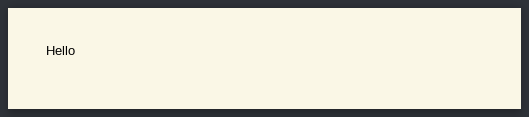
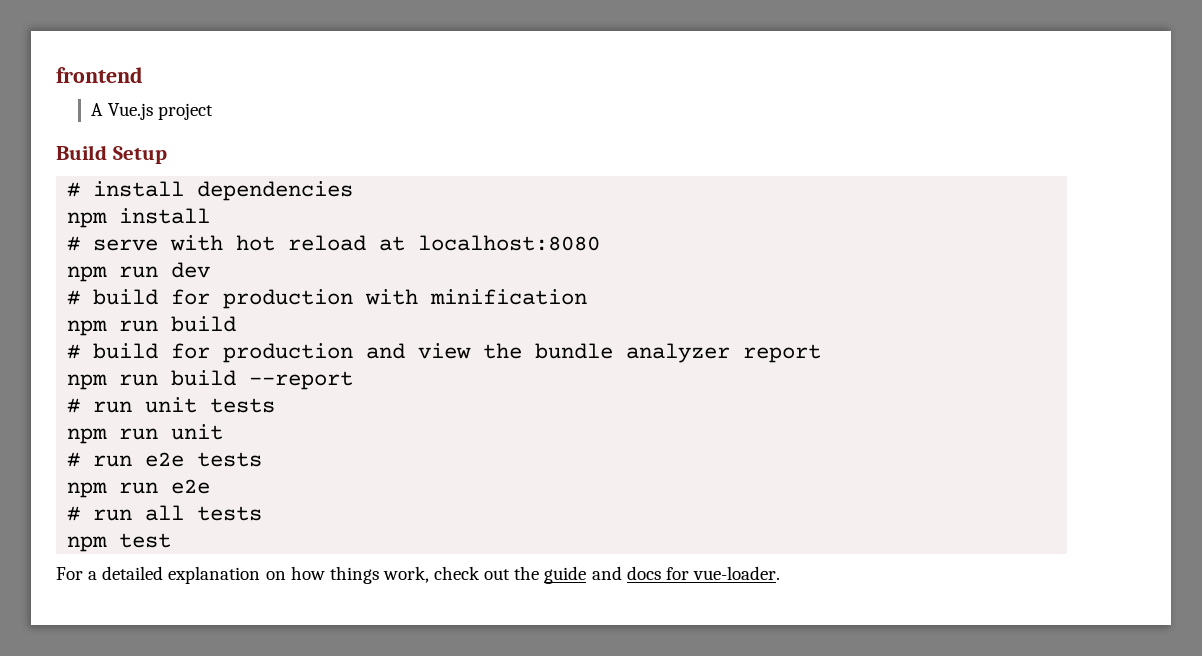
[46,46,75,55] Hello -> [56,67,143,83] [91,103,213,120] [56,145,167,164] [67,181,354,201] [67,208,211,228] [67,235,601,251] [67,262,211,282] [67,289,588,309] [67,316,237,336] [67,343,822,363] [67,370,354,390] [67,397,276,413] [67,424,224,444] [67,452,263,467] [67,479,211,498] [67,505,263,521] [67,533,172,552] [56,566,780,584] frontend // A Vue.js project // Build Setup // # install dependencies // npm install // # serve with hot reload at localhost:8080 // npm run dev // # build for production with minification // npm run build // # build for production and view the bundle analyzer report // npm run build --report // # run unit tests // npm run unit // # run e2e tests // npm run e2e // # run all tests // npm test // For a detailed explanation on how things work, check out the guide and docs for vue-loader.

